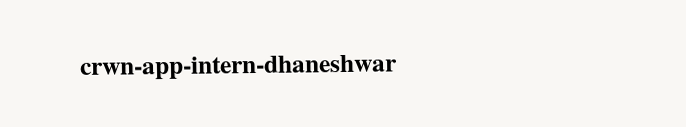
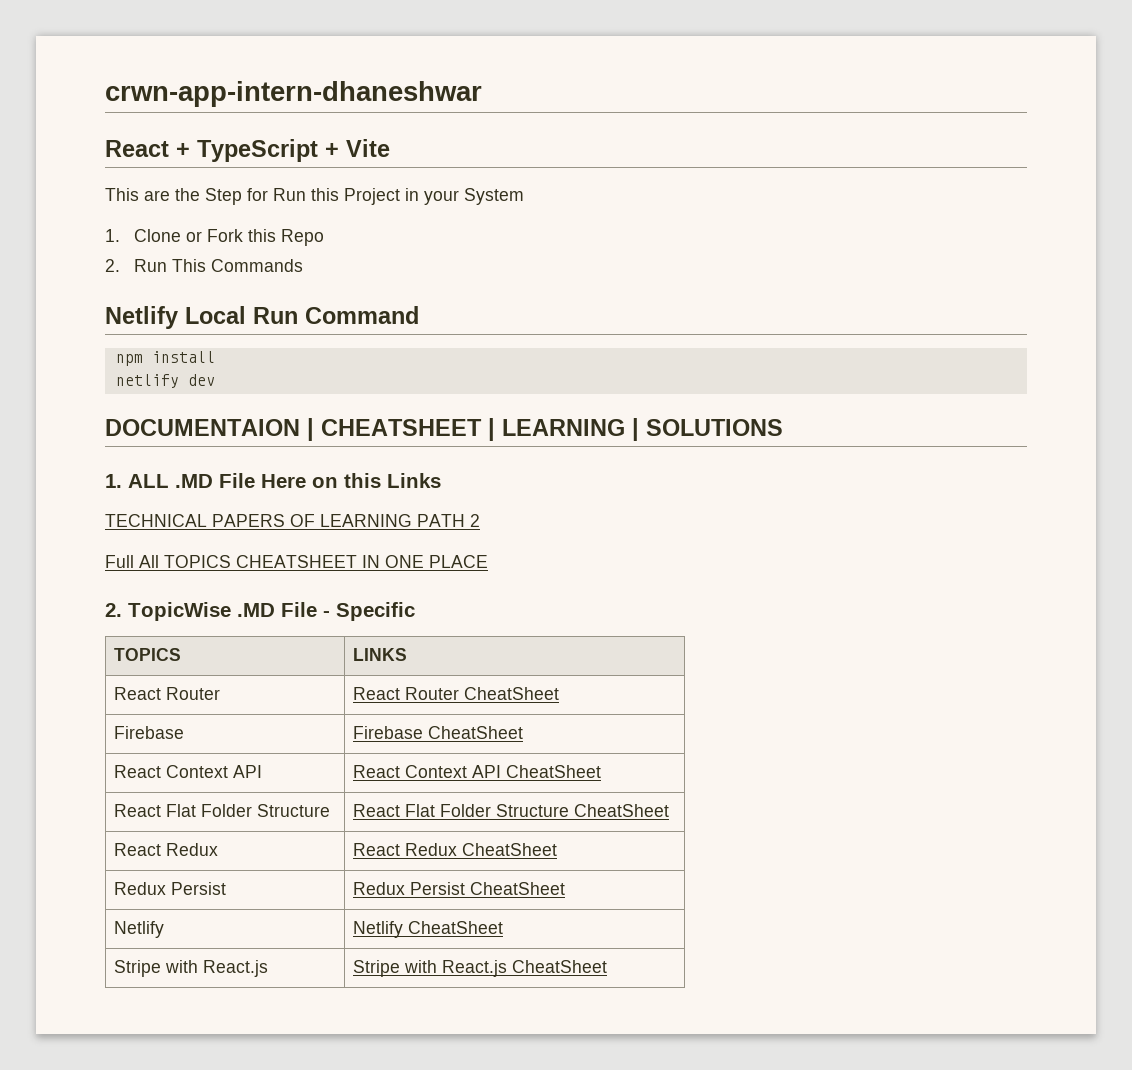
(398, 67) none -> [105,139,390,162] [105,188,524,205] [105,229,325,246] [105,259,304,272] [105,306,419,329] [115,351,215,366] [115,374,215,388] [105,418,783,441] [105,473,441,488] [105,514,480,527] [105,555,488,568] [105,602,415,621] [114,648,182,661] [353,648,408,661] [114,687,221,700] [353,687,560,700] [114,726,185,739] [353,726,524,739] [114,765,263,778] [353,765,602,778] [114,804,331,817] [353,804,670,817] [114,843,219,856] [353,843,558,856] [114,882,227,895] [353,882,566,895] [114,921,165,938] [353,921,504,938] [114,960,269,977] [353,960,608,977] // React + TypeScript + Vite // This are the Step for Run this Project in your System // 1. Clone or Fork this Repo // 2. Run This Commands // Netlify Local Run Command // npm install // netlify dev // DOCUMENTAION | CHEATSHEET | LEARNING | SOLUTIONS // 1. ALL .MD File Here on this Links // TECHNICAL PAPERS OF LEARNING PATH 2 // Full All TOPICS CHEATSHEET IN ONE PLACE // 2. TopicWise .MD File - Specific // TOPICS | LINKS // React Router | React Router CheatSheet // Firebase | Firebase CheatSheet // React Context API | React Context API CheatSheet // React Flat Folder Structure | React Flat Folder Structure CheatSheet // React Redux | React Redux CheatSheet // Redux Persist | Redux Persist CheatSheet // Netlify | Netlify CheatSheet // Stripe with React.js | Stripe with React.js CheatSheet

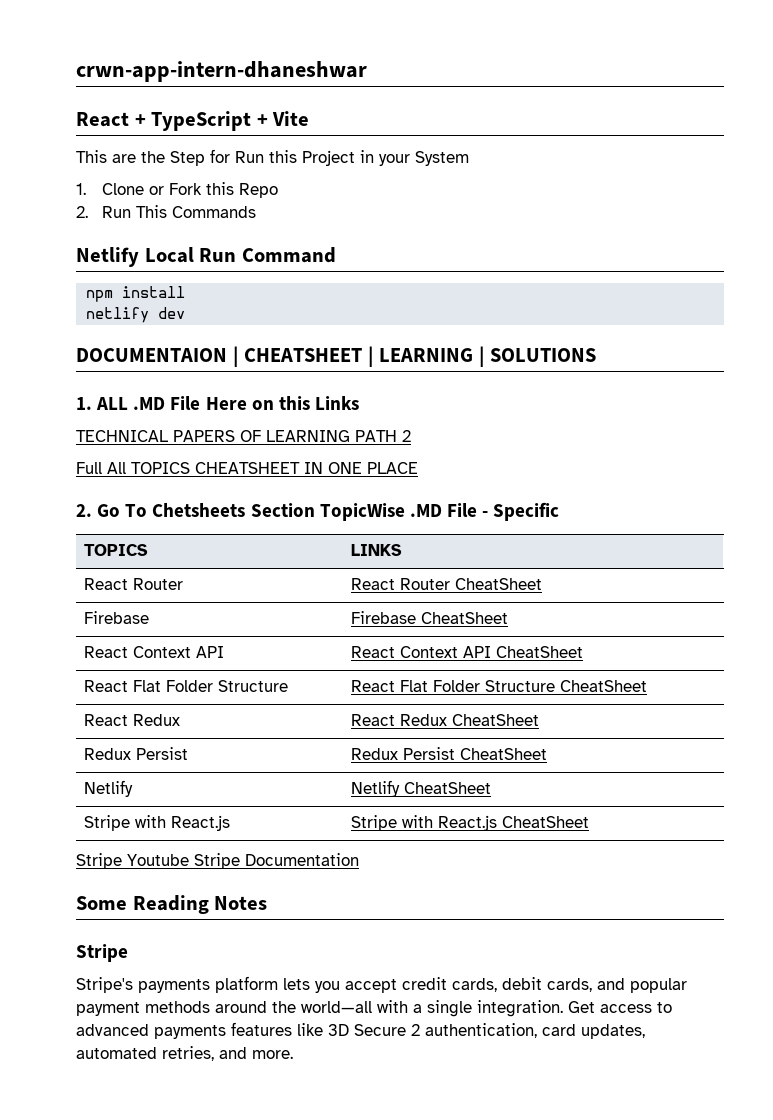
(122, 610) none -> [97,503,315,517] Go To Chetsheets Section
(608, 966) none -> [76,853,359,869] [76,895,268,914] [76,944,128,962] [76,976,687,993] [76,1000,672,1017] [76,1022,645,1039] [76,1046,293,1061] // Stripe Youtube Stripe Documentation // Some Reading Notes // Stripe // Stripe's payments platform lets you accept credit cards, debit cards, and popular payment methods around the world—all with a single integration. Get access to advanced payments features like 3D Secure 2 authentication, card updates, automated retries, and more.

